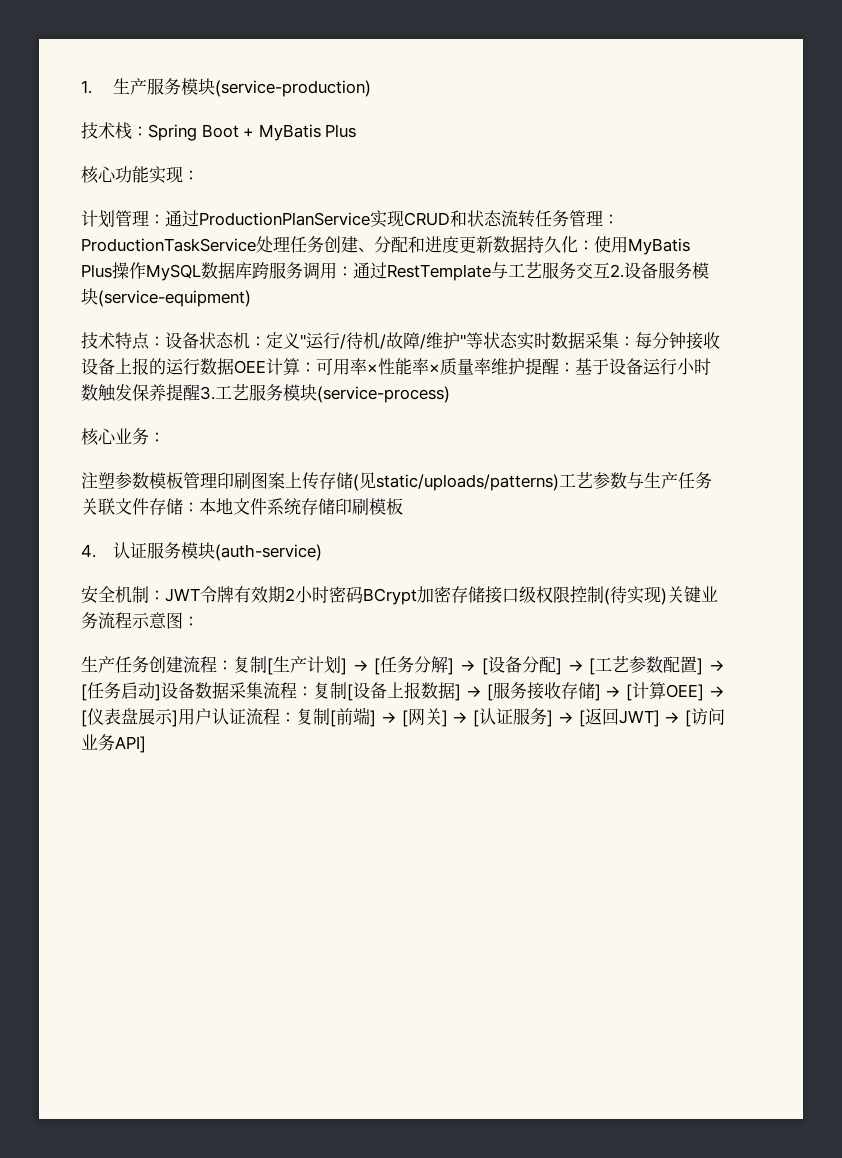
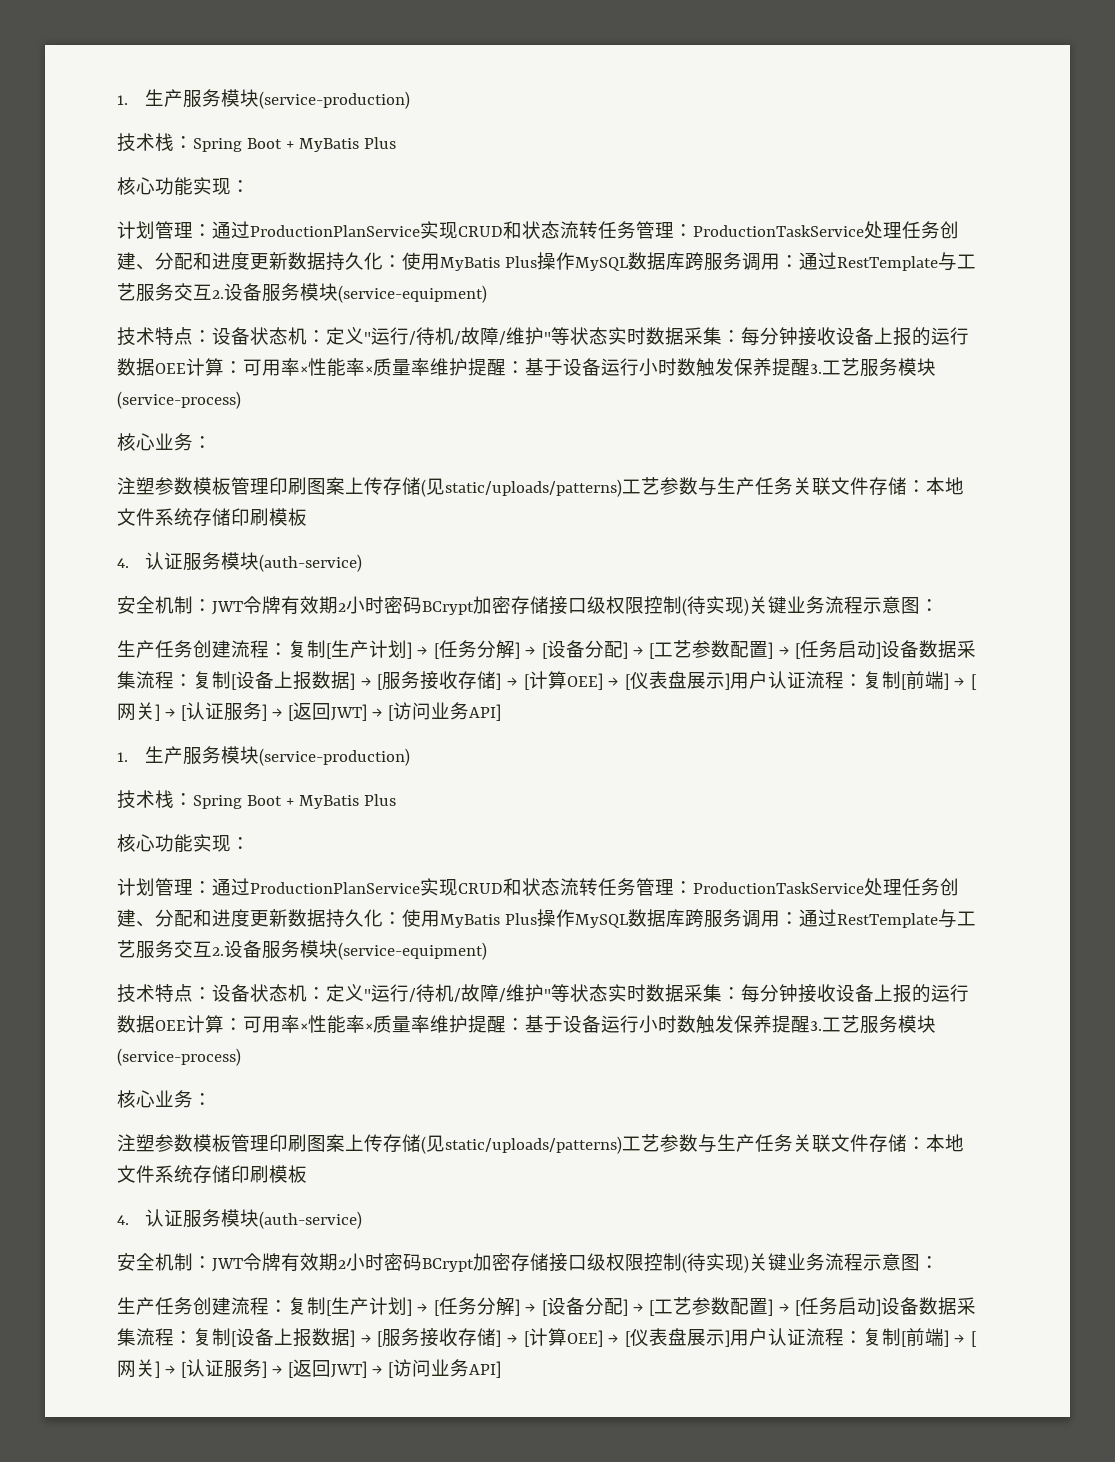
(146, 744) none -> [117,746,410,766] [117,790,396,809] [117,834,250,853] [117,878,959,896] [117,909,976,928] [117,940,487,960] [117,984,969,1003] [117,1015,936,1034] [117,1048,241,1066] [117,1090,212,1108] [117,1134,964,1154] [117,1165,307,1183] [117,1209,362,1229] [117,1253,939,1273] [117,1297,976,1316] [117,1328,977,1347] [117,1359,501,1378] // 1.生产服务模块(service-production) // 技术栈：Spring Boot + MyBatis Plus // 核心功能实现： // 计划管理：通过ProductionPlanService实现CRUD和状态流转任务管理：ProductionTaskService处理任务创建、分配和进度更新数据持久化：使用MyBatis Plus操作MySQL数据库跨服务调用：通过RestTemplate与工艺服务交互2.设备服务模块(service-equipment) // 技术特点：设备状态机：定义"运行/待机/故障/维护"等状态实时数据采集：每分钟接收设备上报的运行数据OEE计算：可用率×性能率×质量率维护提醒：基于设备运行小时数触发保养提醒3.工艺服务模块(service-process) // 核心业务： // 注塑参数模板管理印刷图案上传存储(见static/uploads/patterns)工艺参数与生产任务关联文件存储：本地文件系统存储印刷模板 // 4.认证服务模块(auth-service) // 安全机制：JWT令牌有效期2小时密码BCrypt加密存储接口级权限控制(待实现)关键业务流程示意图： // 生产任务创建流程：复制[生产计划] → [任务分解] → [设备分配] → [工艺参数配置] → [任务启动]设备数据采集流程：复制[设备上报数据] → [服务接收存储] → [计算OEE] → [仪表盘展示]用户认证流程：复制[前端] → [网关] → [认证服务] → [返回JWT] → [访问业务API]

